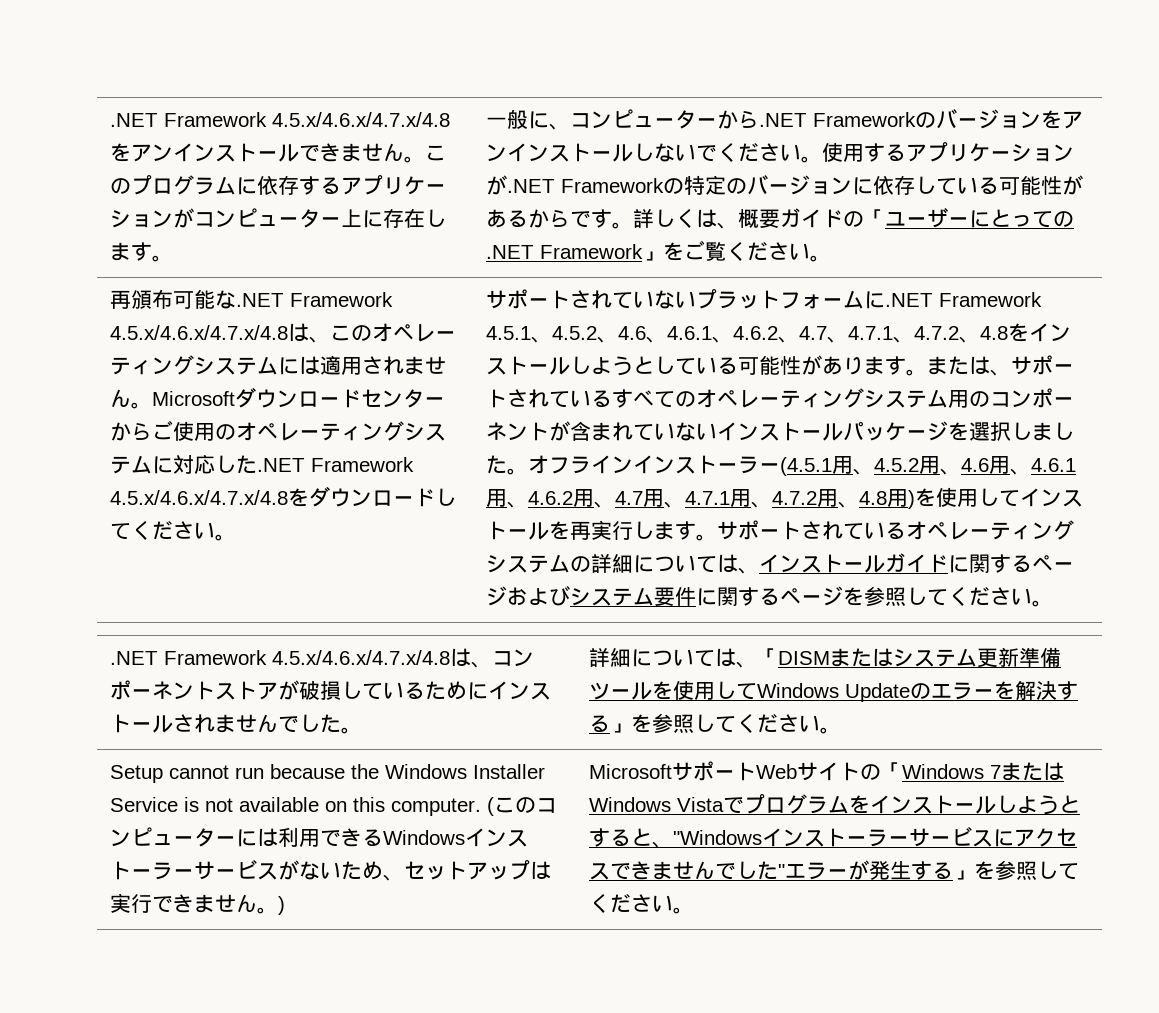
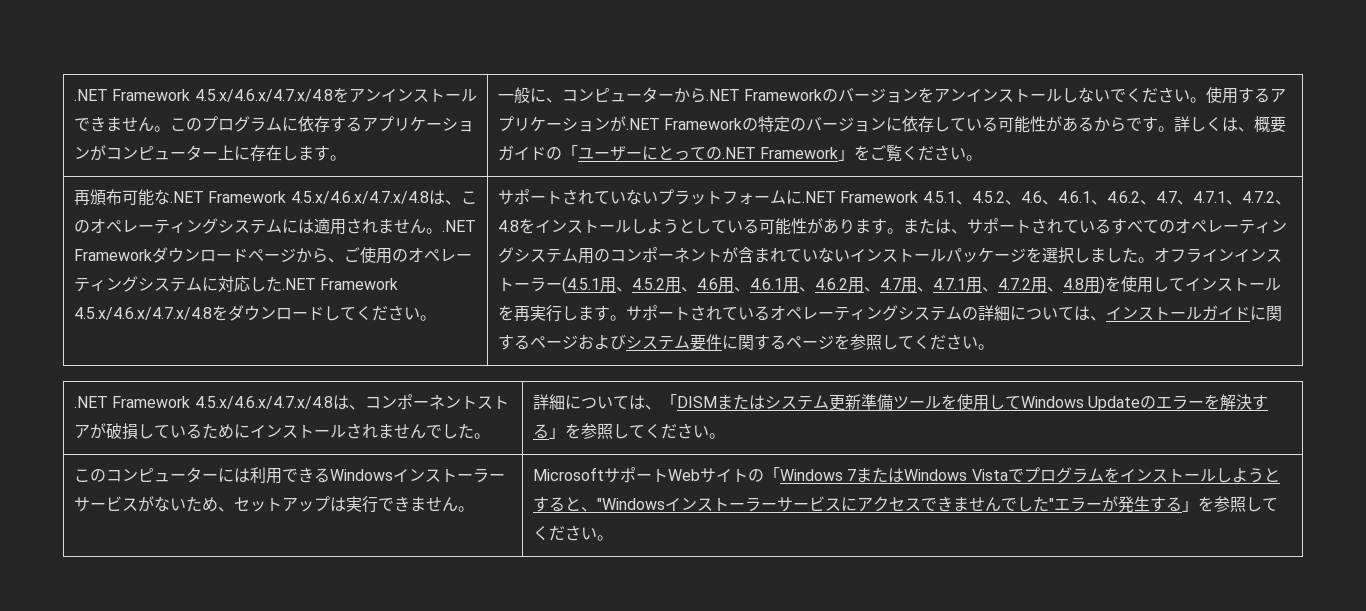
[152,387,446,408] [110,422,153,441] Microsoftダウンロードセンターから -> [442,220,477,232] [74,247,345,263] .NET Frameworkダウンロードページから、
[110,764,546,783] [110,797,495,816] Setup cannot run because the Windows Installer Service is not available on this computer. ( -> (726, 436) none
[278,896,286,915] ) -> (475, 509) none

